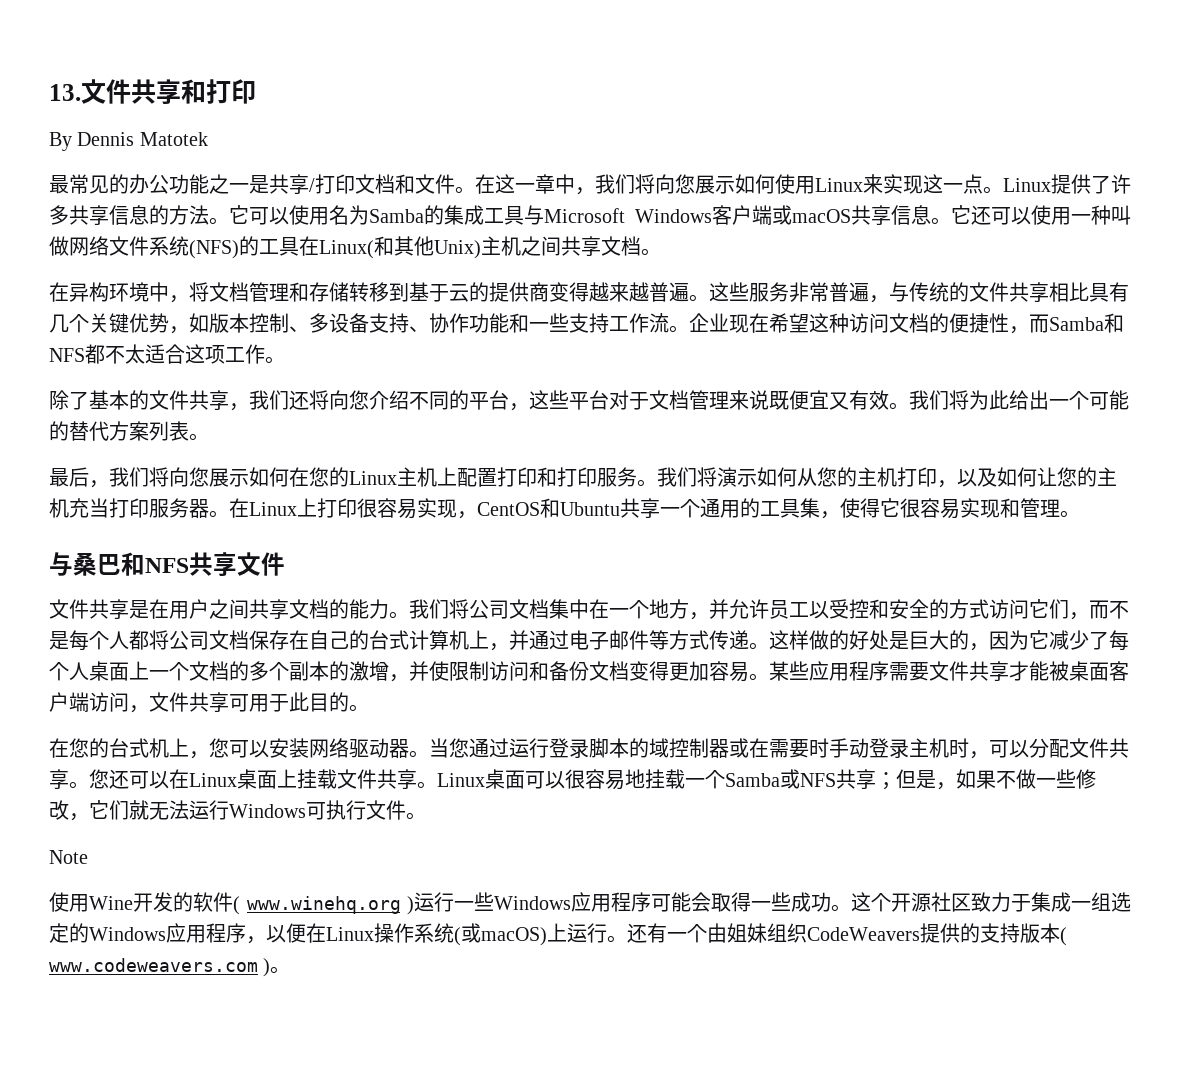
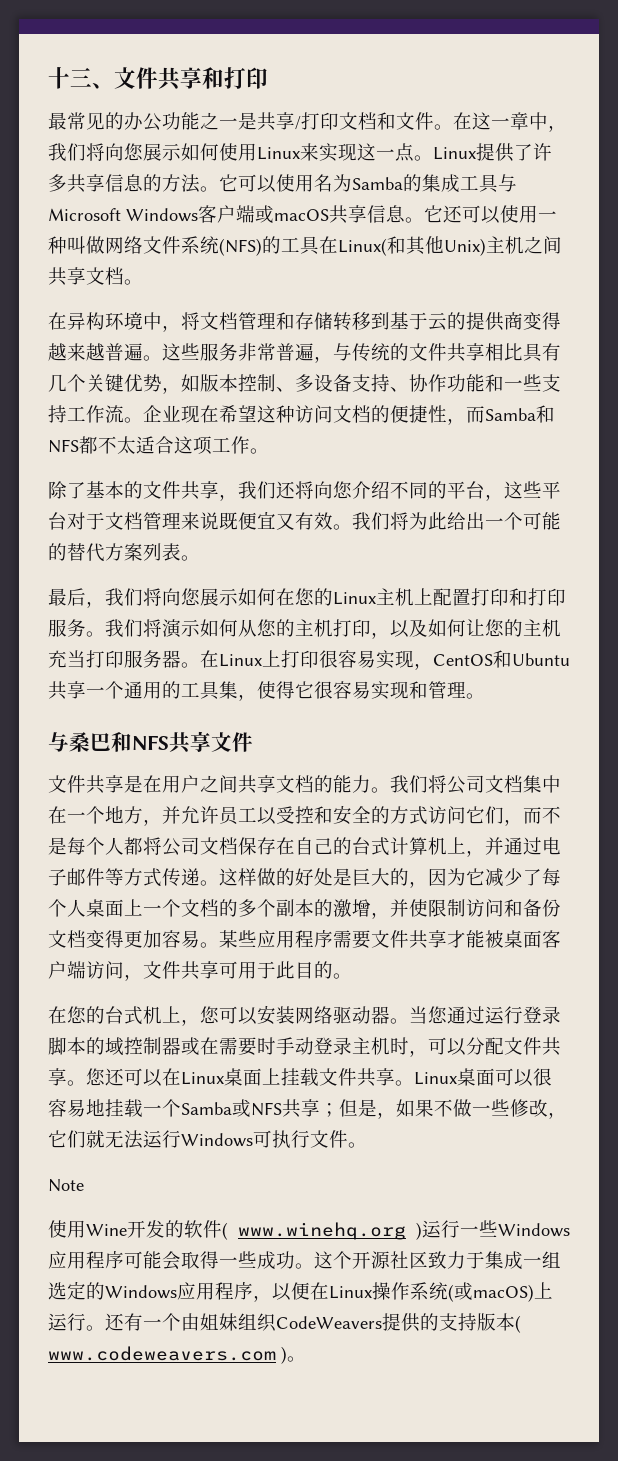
[49,84,81,101] 13. -> [48,67,114,89] 十三、
[49,132,208,151] // By Dennis Matotek -> (268, 78) none

